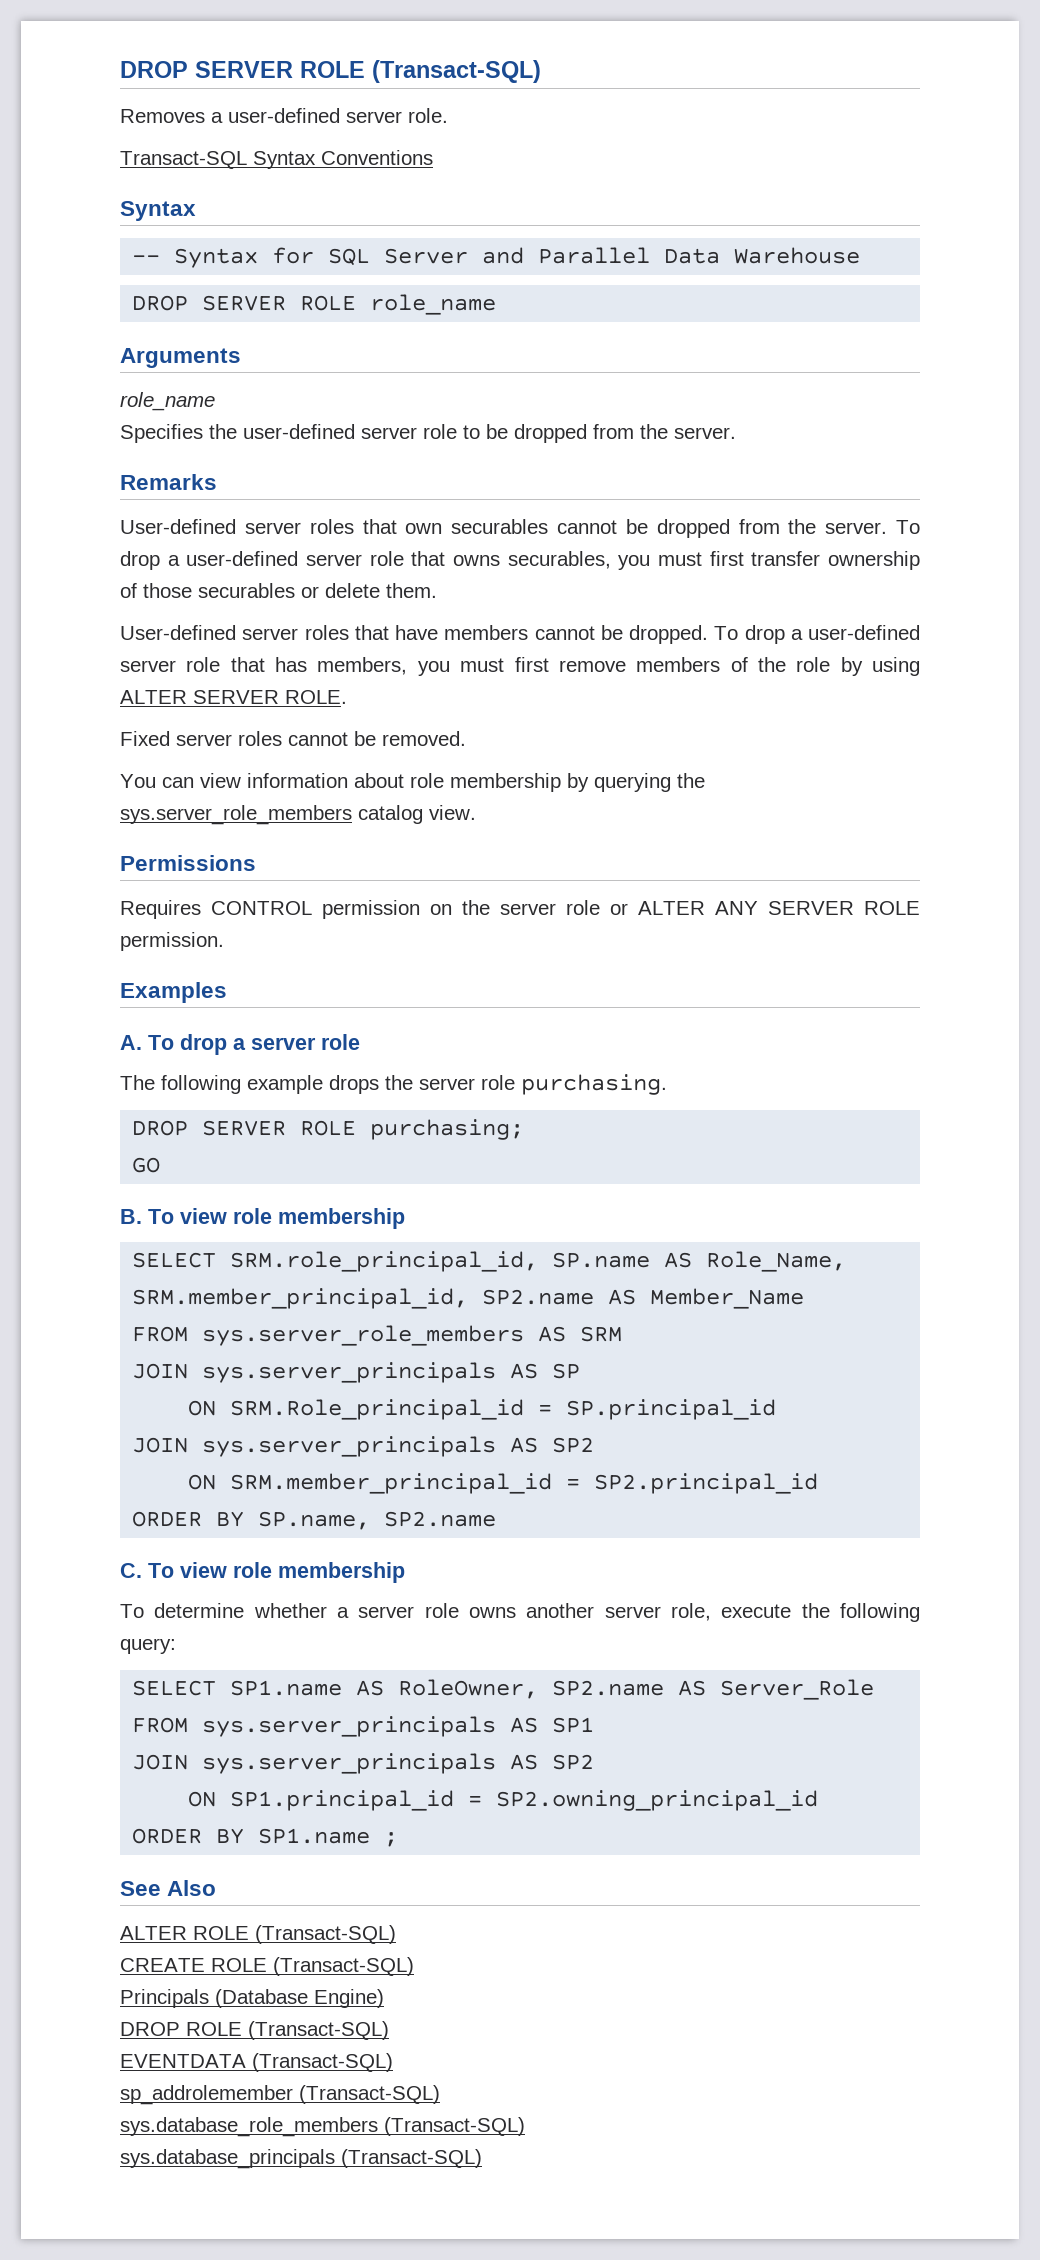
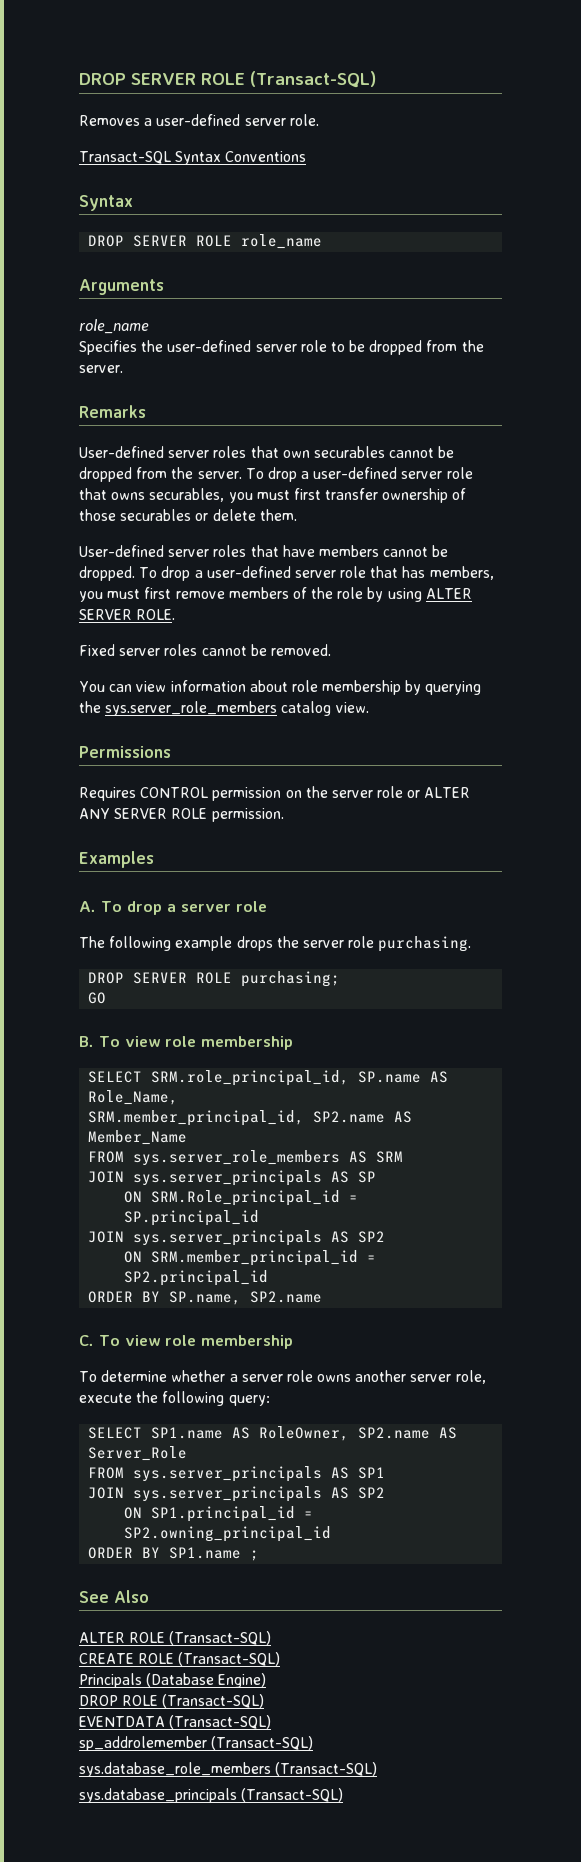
[132,247,861,268] // -- Syntax for SQL Server and Parallel Data Warehouse -> (133, 203) none

